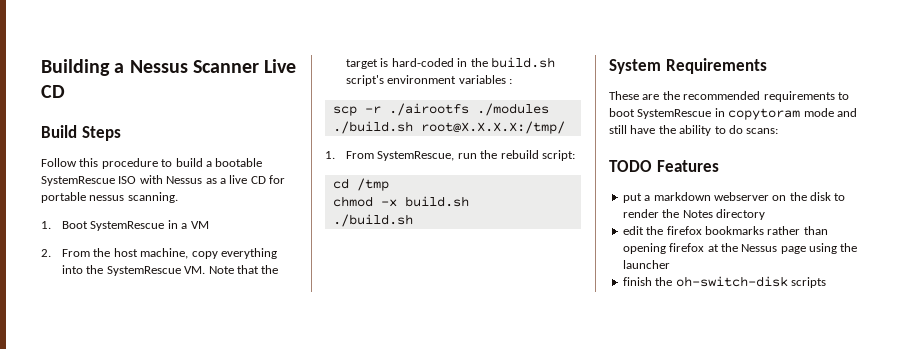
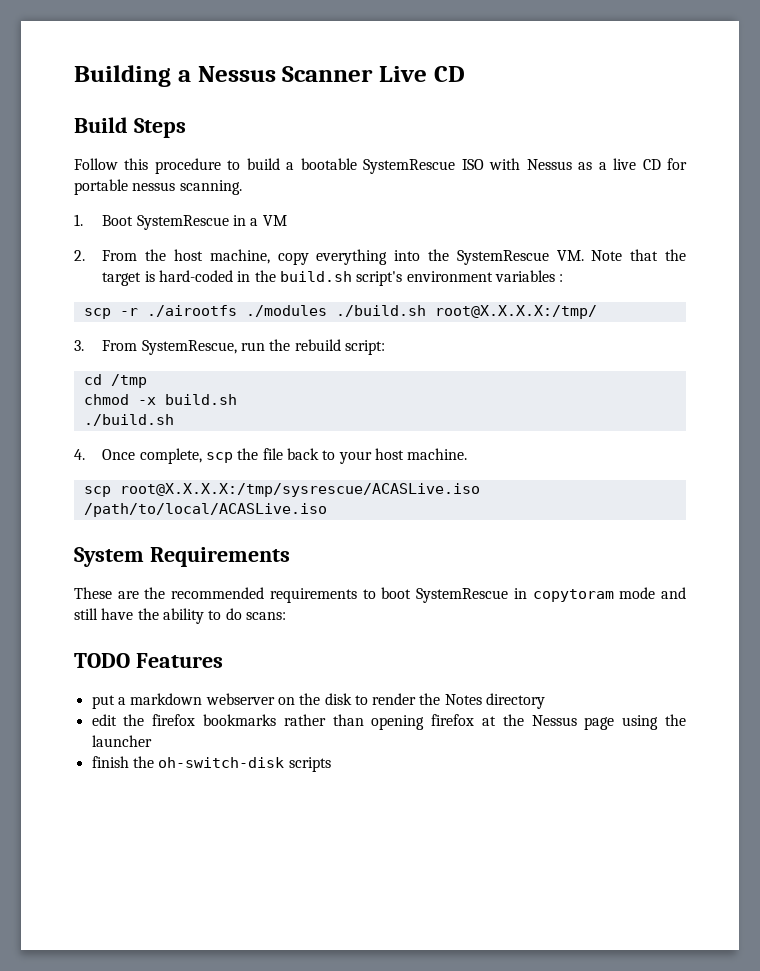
[325,151,335,159] 1. -> [74,340,84,351] 3.
(413, 220) none -> [74,448,468,464] [83,483,480,497] [83,503,327,517] // 4. Once complete, scp the file back to your host machine. // scp root@X.X.X.X:/tmp/sysrescue/ACASLive.iso /path/to/local/ACASLive.iso

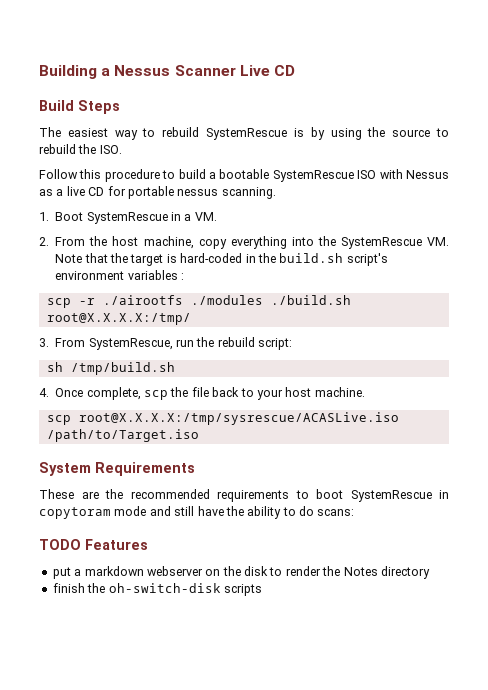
(186, 128) none -> [39,127,449,140] [39,144,122,154] // The easiest way to rebuild SystemRescue is by using the source to rebuild the ISO.
[262,215,287,226] VM -> [194,212,217,221] VM.
[83,374,147,388] [83,394,237,405] [83,414,174,426] cd /tmp // chmod -x build.sh // ./build.sh -> [46,362,175,375] sh /tmp/build.sh
[83,503,327,517] /path/to/local/ACASLive.iso -> [46,429,199,442] /path/to/Target.iso
[91,714,686,730] [91,735,152,747] // edit the firefox bookmarks rather than opening firefox at the Nessus page using the launcher -> (430, 572) none

